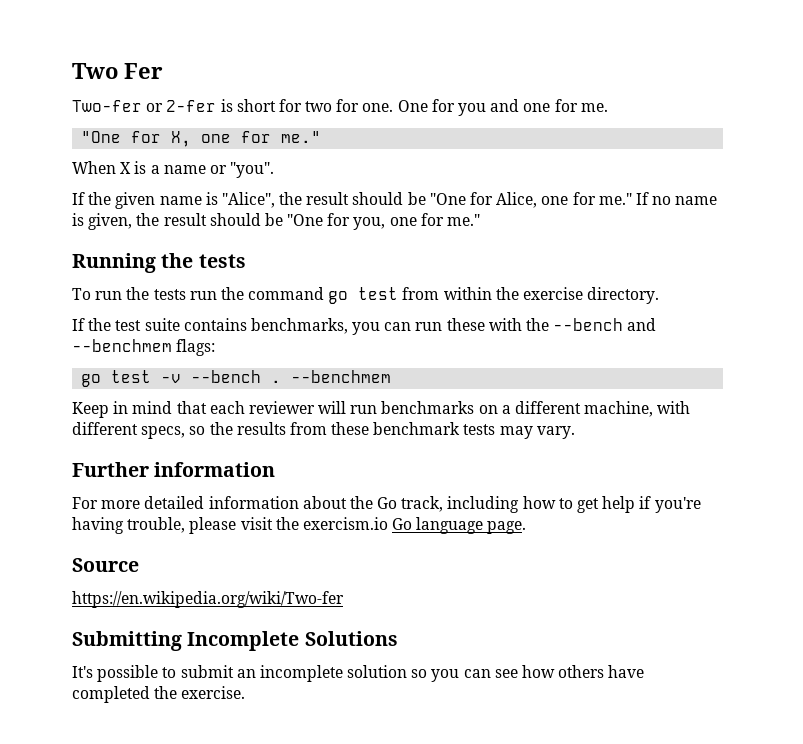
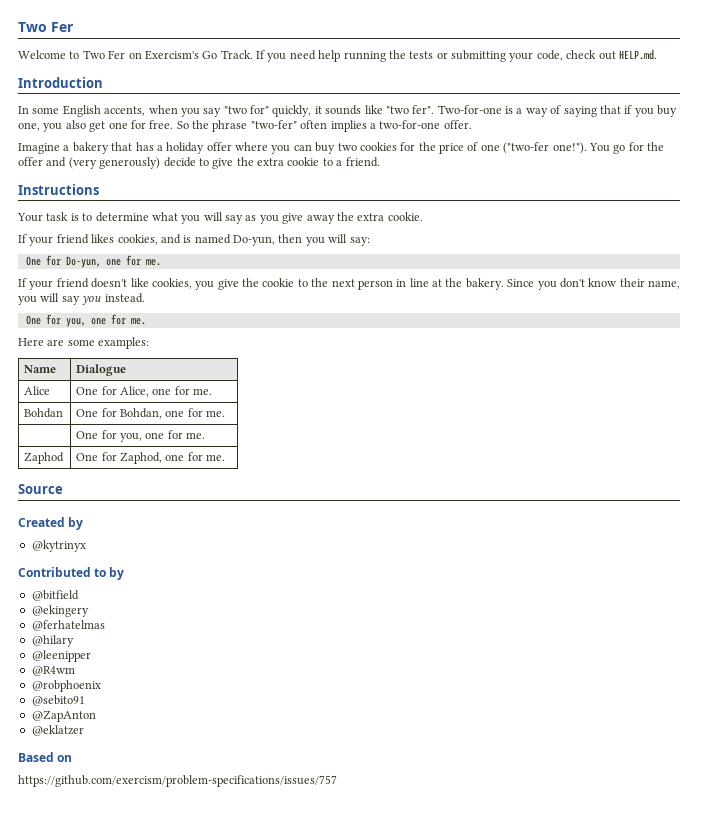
[72,99,608,116] [81,131,322,147] [72,161,275,178] [72,192,718,209] [72,213,481,230] [72,253,246,273] [72,287,660,304] [72,318,657,335] [72,339,216,356] [81,370,392,387] [72,401,691,418] [72,422,575,439] [72,462,276,477] [72,496,701,513] [72,517,527,534] [72,558,139,572] [72,591,344,608] [72,631,398,651] [72,665,645,682] [72,686,246,703] Two-fer or 2-fer is short for two for one. One for you and one for me. // "One for X, one for me." // When X is a name or "you". // If the given name is "Alice", the result should be "One for Alice, one for me." If no name is given, the result should be "One for you, one for me." // Running the tests // To run the tests run the command go test from within the exercise directory. // If the test suite contains benchmarks, you can run these with the --bench and --benchmem flags: // go test -v --bench . --benchmem // Keep in mind that each reviewer will run benchmarks on a different machine, with different specs, so the results from these benchmark tests may vary. // Further information // For more detailed information about the Go track, including how to get help if you're having trouble, please visit the exercism.io Go language page. // Source // https://en.wikipedia.org/wiki/Two-fer // Submitting Incomplete Solutions // It's possible to submit an incomplete solution so you can see how others have completed the exercise. -> [18,49,657,62] [18,77,103,88] [18,105,677,117] [18,120,472,132] [18,142,664,154] [18,157,380,169] [18,184,99,195] [17,212,423,224] [18,234,370,246] [25,255,161,268] [18,278,680,290] [18,293,145,305] [25,314,146,327] [18,337,150,349] [24,365,57,373] [76,364,127,376] [24,386,51,395] [76,386,213,397] [24,408,64,418] [76,408,226,419] [76,430,206,442] [24,452,65,464] [76,452,226,464] [18,484,63,494] [18,517,84,530] [31,540,86,552] [18,567,125,580] [31,590,79,601] [31,605,89,617] [31,620,105,631] [31,635,74,647] [31,650,91,662] [31,666,75,676] [31,680,101,692] [31,695,85,706] [31,710,96,722] [31,725,84,736] [18,752,73,762] [18,775,337,787] Welcome to Two Fer on Exercism's Go Track. If you need help running the tests or submitting your code, check out HELP.md. // Introduction // In some English accents, when you say "two for" quickly, it sounds like "two fer". Two-for-one is a way of saying that if you buy one, you also get one for free. So the phrase "two-fer" often implies a two-for-one offer. // Imagine a bakery that has a holiday offer where you can buy two cookies for the price of one ("two-fer one!"). You go for the offer and (very generously) decide to give the extra cookie to a friend. // Instructions // Your task is to determine what you will say as you give away the extra cookie. // If your friend likes cookies, and is named Do-yun, then you will say: // One for Do-yun, one for me. // If your friend doesn't like cookies, you give the cookie to the next person in line at the bakery. Since you don't know their name, you will say you instead. // One for you, one for me. // Here are some examples: // Name | Dialogue // Alice | One for Alice, one for me. // Bohdan | One for Bohdan, one for me. // | One for you, one for me. // Zaphod | One for Zaphod, one for me. // Source // Created by // @kytrinyx // Contributed to by // @bitfield // @ekingery // @ferhatelmas // @hilary // @leenipper // @R4wm // @robphoenix // @sebito91 // @ZapAnton // @eklatzer // Based on // https://github.com/exercism/problem-specifications/issues/757

